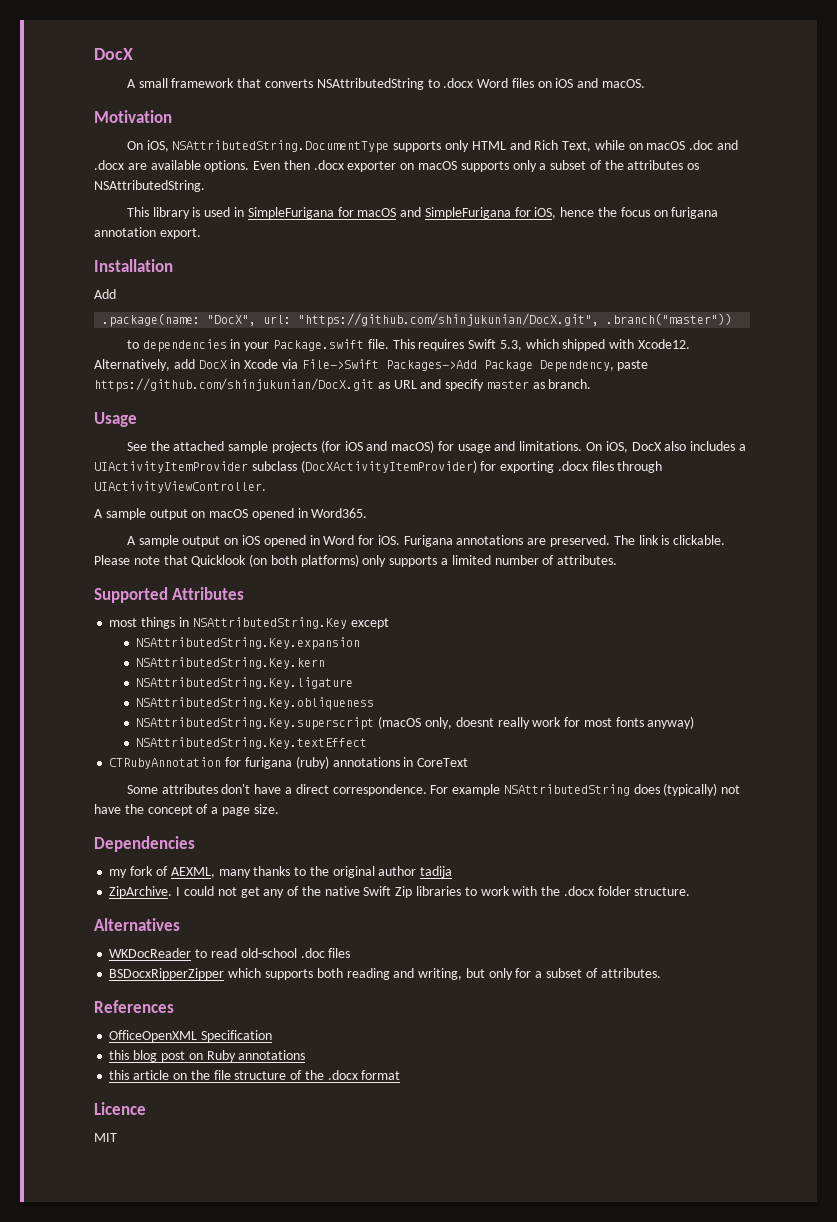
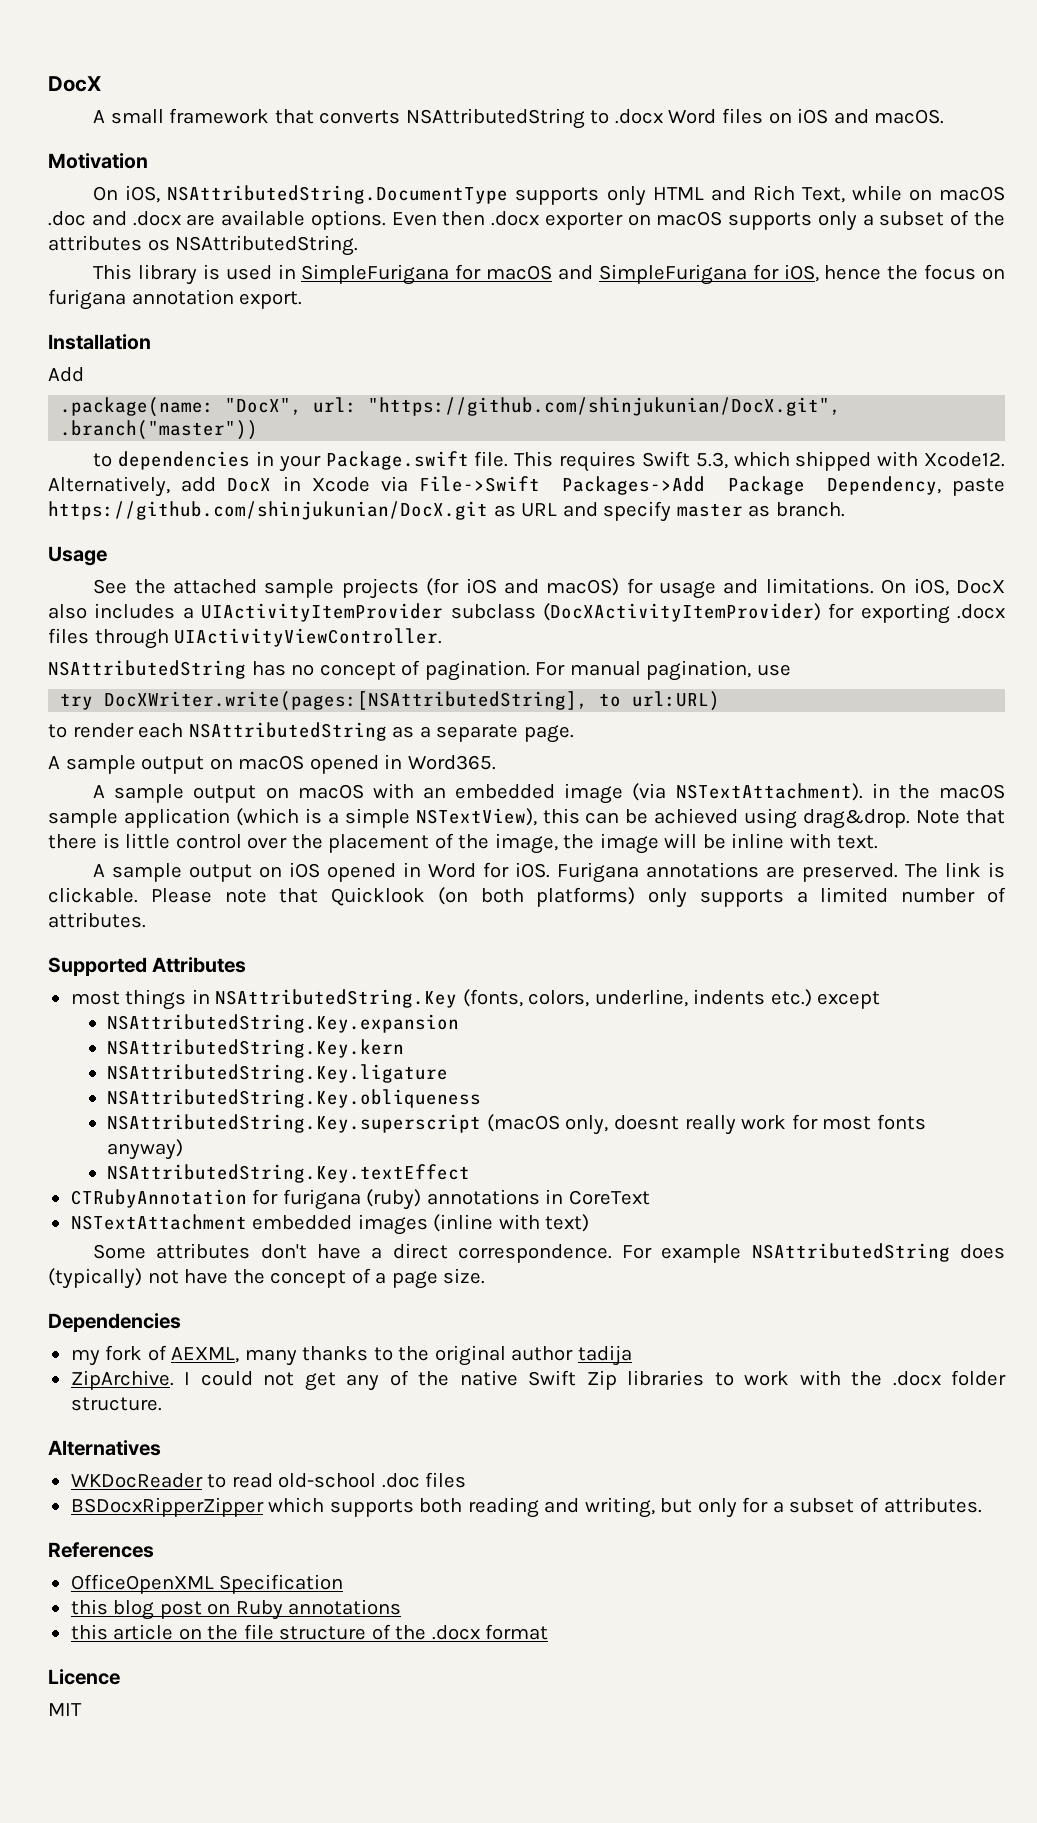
(266, 487) none -> [48,660,791,681] [60,691,721,711] [48,722,574,743] // NSAttributedString has no concept of pagination. For manual pagination, use // try DocXWriter.write(pages:[NSAttributedString], to url:URL) // to render each NSAttributedString as a separate page.
(368, 513) none -> [93,783,1005,804] [48,808,1006,829] [48,833,878,854] // A sample output on macOS with an embedded image (via NSTextAttachment). in the macOS sample application (which is a simple NSTextView), this can be achieved using drag&drop. Note that there is little control over the placement of the image, the image will be inline with text.
(347, 623) none -> [462,989,812,1007] (fonts, colors, underline, indents etc.)
(469, 762) none -> [70,1214,590,1235] // NSTextAttachment embedded images (inline with text)

